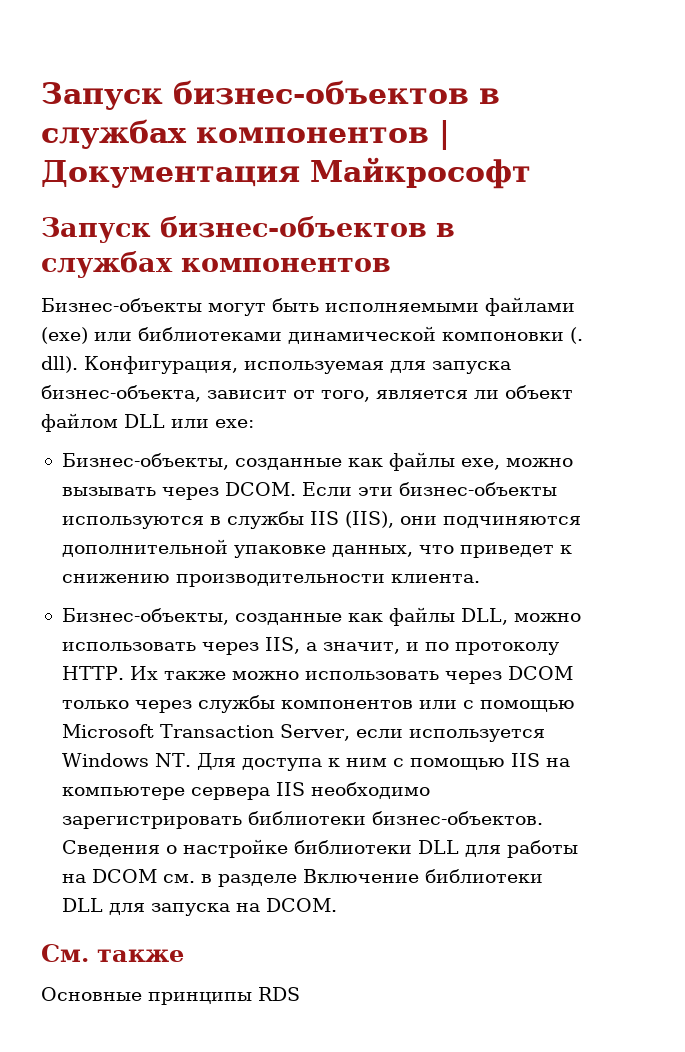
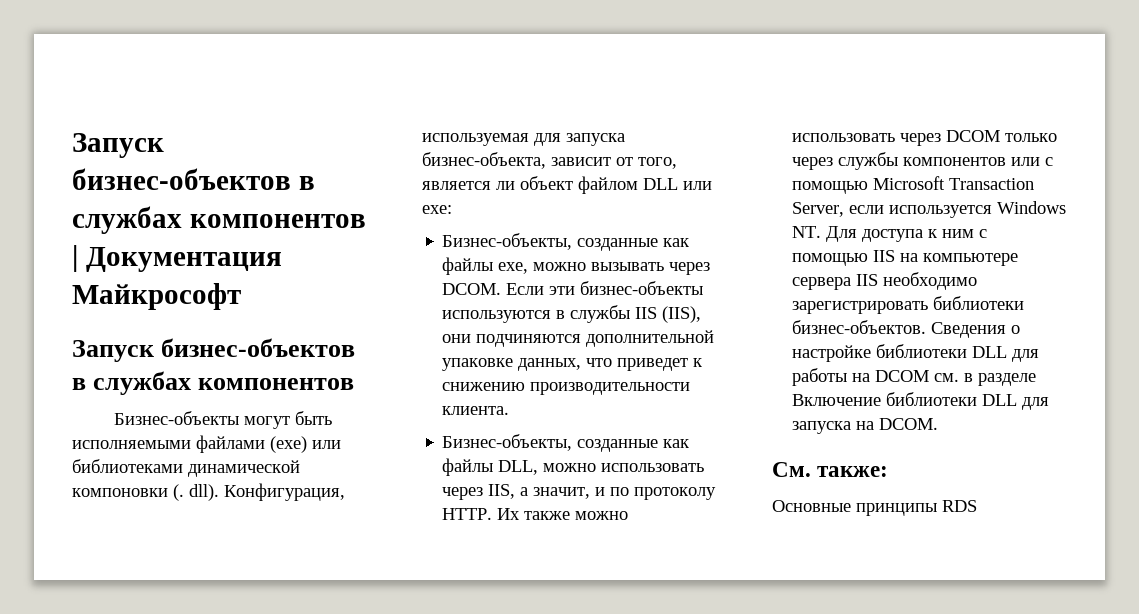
[97,949,184,962] также -> [817,466,889,477] также:

